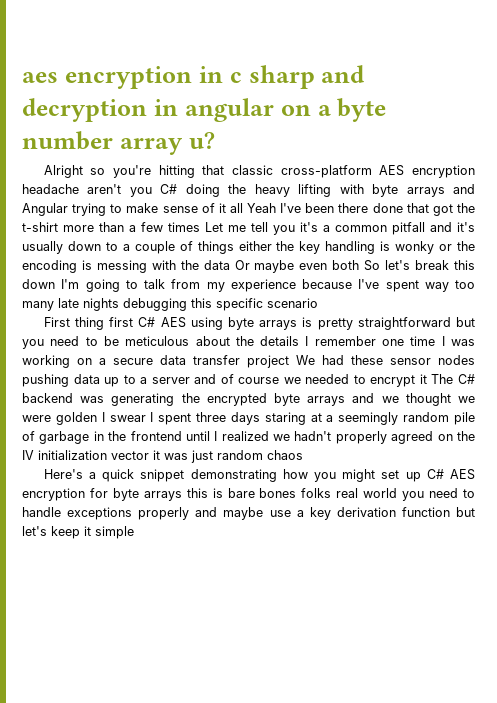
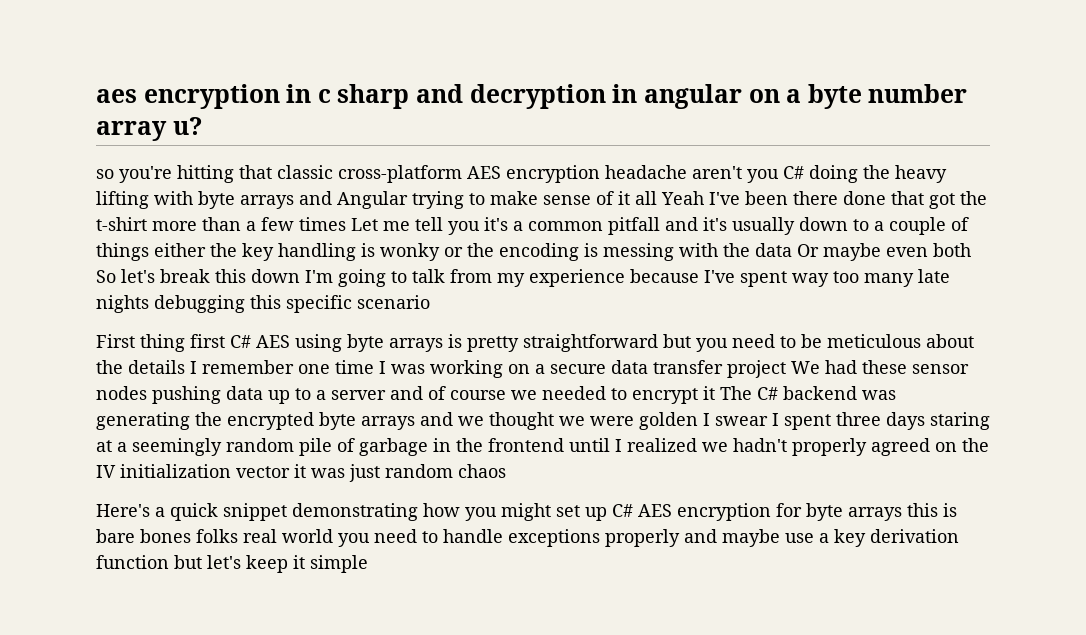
[43,165,83,178] Alright -> (202, 126) none

